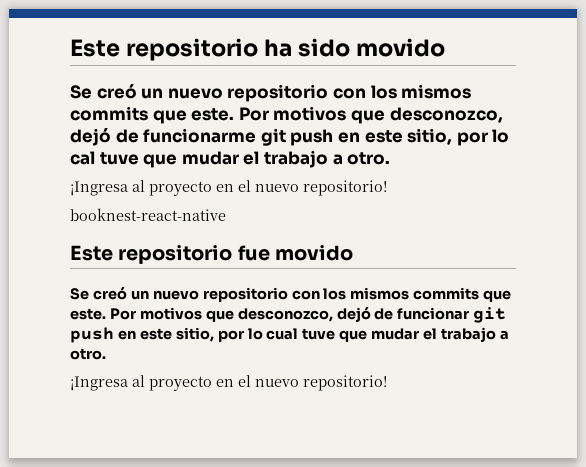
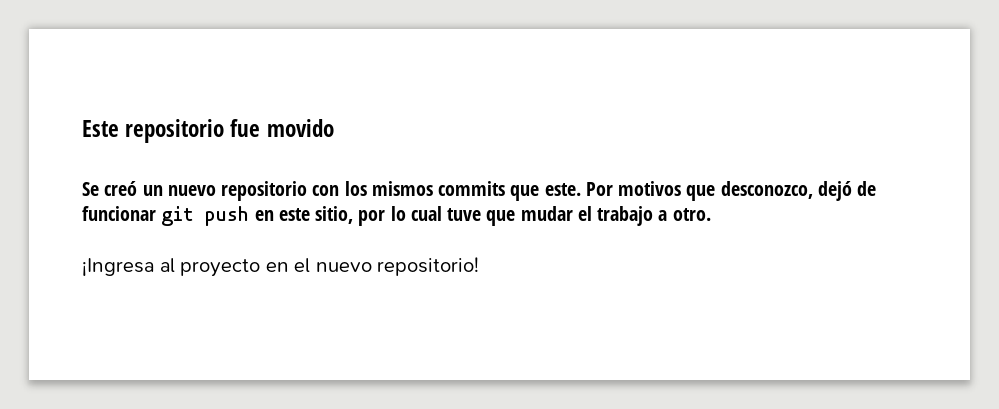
[70,38,446,61] [70,84,472,102] [70,106,503,124] [70,128,510,146] [70,150,391,168] [70,180,387,196] [70,208,226,221] [70,245,233,264] Este repositorio ha sido movido // Se creó un nuevo repositorio con los mismos commits que este. Por motivos que desconozco, dejó de funcionarme git push en este sitio, por lo cal tuve que mudar el trabajo a otro. // ¡Ingresa al proyecto en el nuevo repositorio! // booknest-react-native // Este repositorio -> [82,119,225,143] Este repositorio

